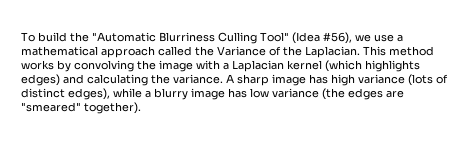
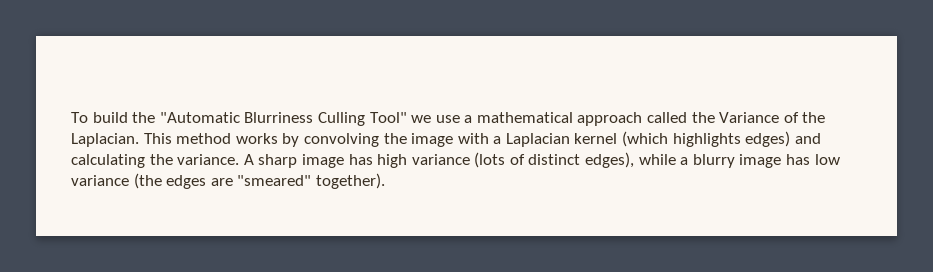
[292,32,352,44] (Idea #56), -> (407, 117) none

